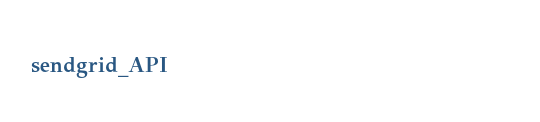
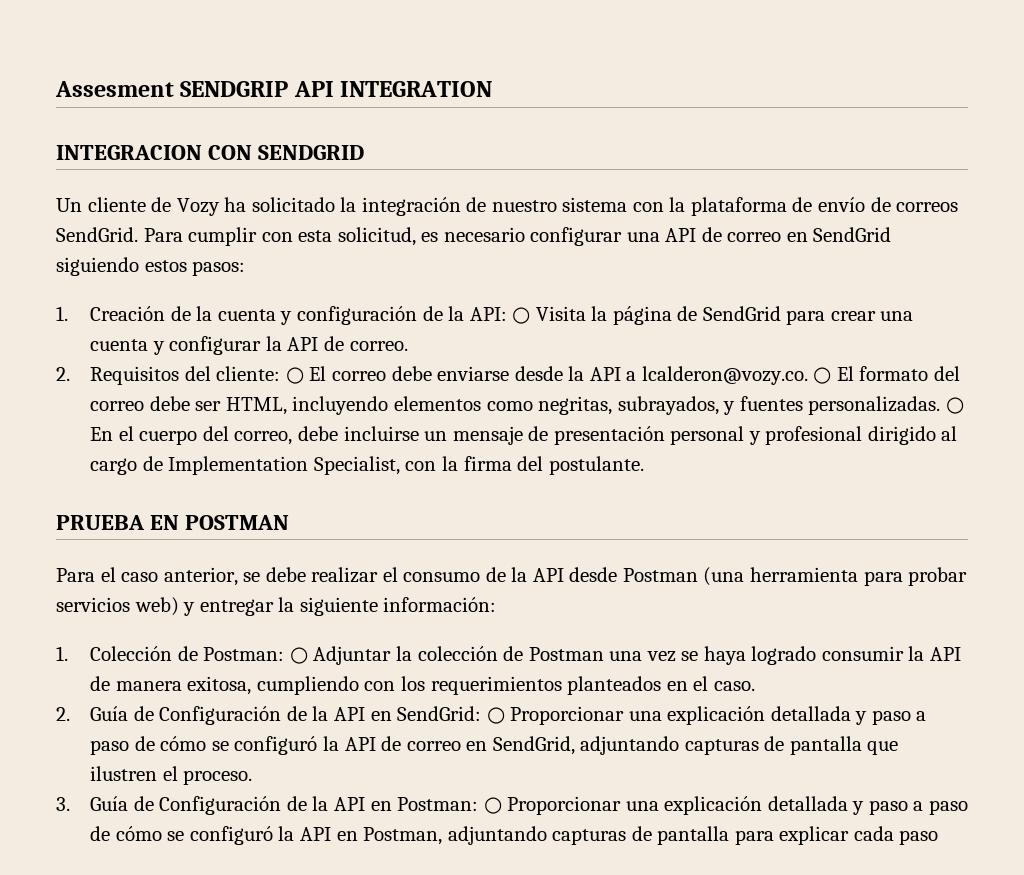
[31,57,168,78] sendgrid_API -> [55,81,493,97] [56,145,365,160] [56,197,959,216] [56,227,892,246] [56,257,246,276] [56,306,914,325] [90,336,408,355] [56,366,960,385] [90,396,964,415] [90,426,958,445] [90,456,644,475] [56,515,290,530] [56,567,968,586] [56,597,497,616] [56,646,961,665] [90,676,755,695] [56,706,927,725] [90,736,899,755] [90,766,253,785] [56,796,968,815] [90,826,939,845] Assesment SENDGRIP API INTEGRATION // INTEGRACION CON SENDGRID // Un cliente de Vozy ha solicitado la integración de nuestro sistema con la plataforma de envío de correos SendGrid. Para cumplir con esta solicitud, es necesario configurar una API de correo en SendGrid siguiendo estos pasos: // 1. Creación de la cuenta y configuración de la API: ○ Visita la página de SendGrid para crear una cuenta y configurar la API de correo. // 2. Requisitos del cliente: ○ El correo debe enviarse desde la API a lcalderon@vozy.co. ○ El formato del correo debe ser HTML, incluyendo elementos como negritas, subrayados, y fuentes personalizadas. ○ En el cuerpo del correo, debe incluirse un mensaje de presentación personal y profesional dirigido al cargo de Implementation Specialist, con la firma del postulante. // PRUEBA EN POSTMAN // Para el caso anterior, se debe realizar el consumo de la API desde Postman (una herramienta para probar servicios web) y entregar la siguiente información: // 1. Colección de Postman: ○ Adjuntar la colección de Postman una vez se haya logrado consumir la API de manera exitosa, cumpliendo con los requerimientos planteados en el caso. // 2. Guía de Configuración de la API en SendGrid: ○ Proporcionar una explicación detallada y paso a paso de cómo se configuró la API de correo en SendGrid, adjuntando capturas de pantalla que ilustren el proceso. // 3. Guía de Configuración de la API en Postman: ○ Proporcionar una explicación detallada y paso a paso de cómo se configuró la API en Postman, adjuntando capturas de pantalla para explicar cada paso

